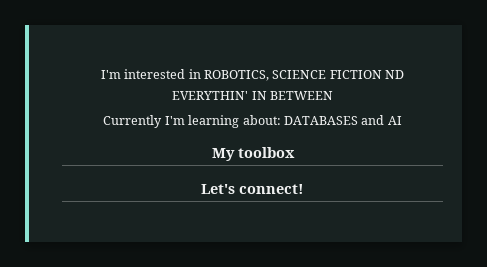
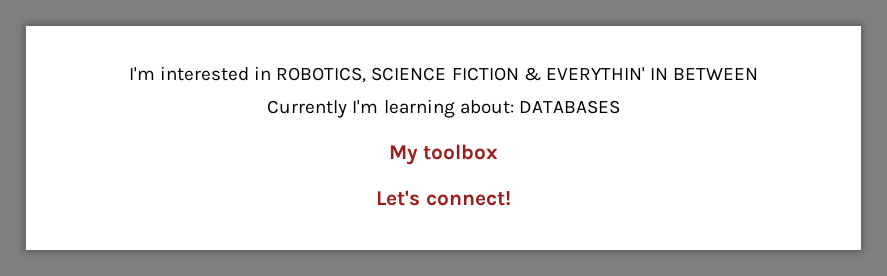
[385,70,405,79] ND -> [523,67,541,81] &
[361,115,402,125] and AI -> (620, 107) none

